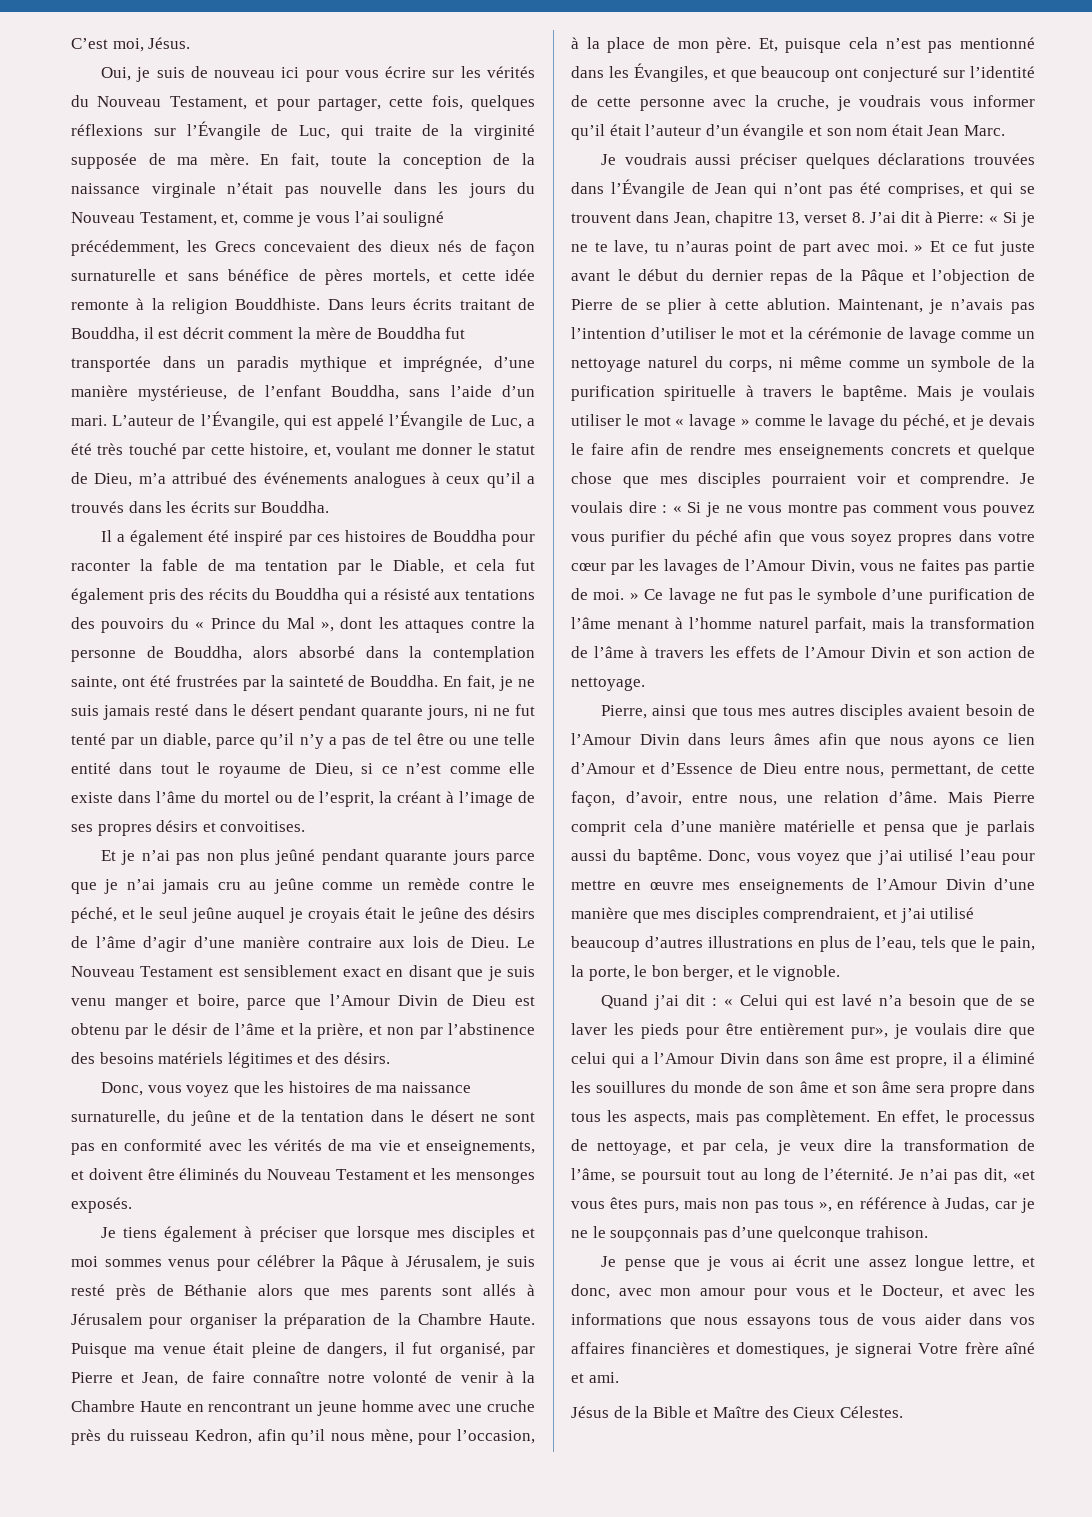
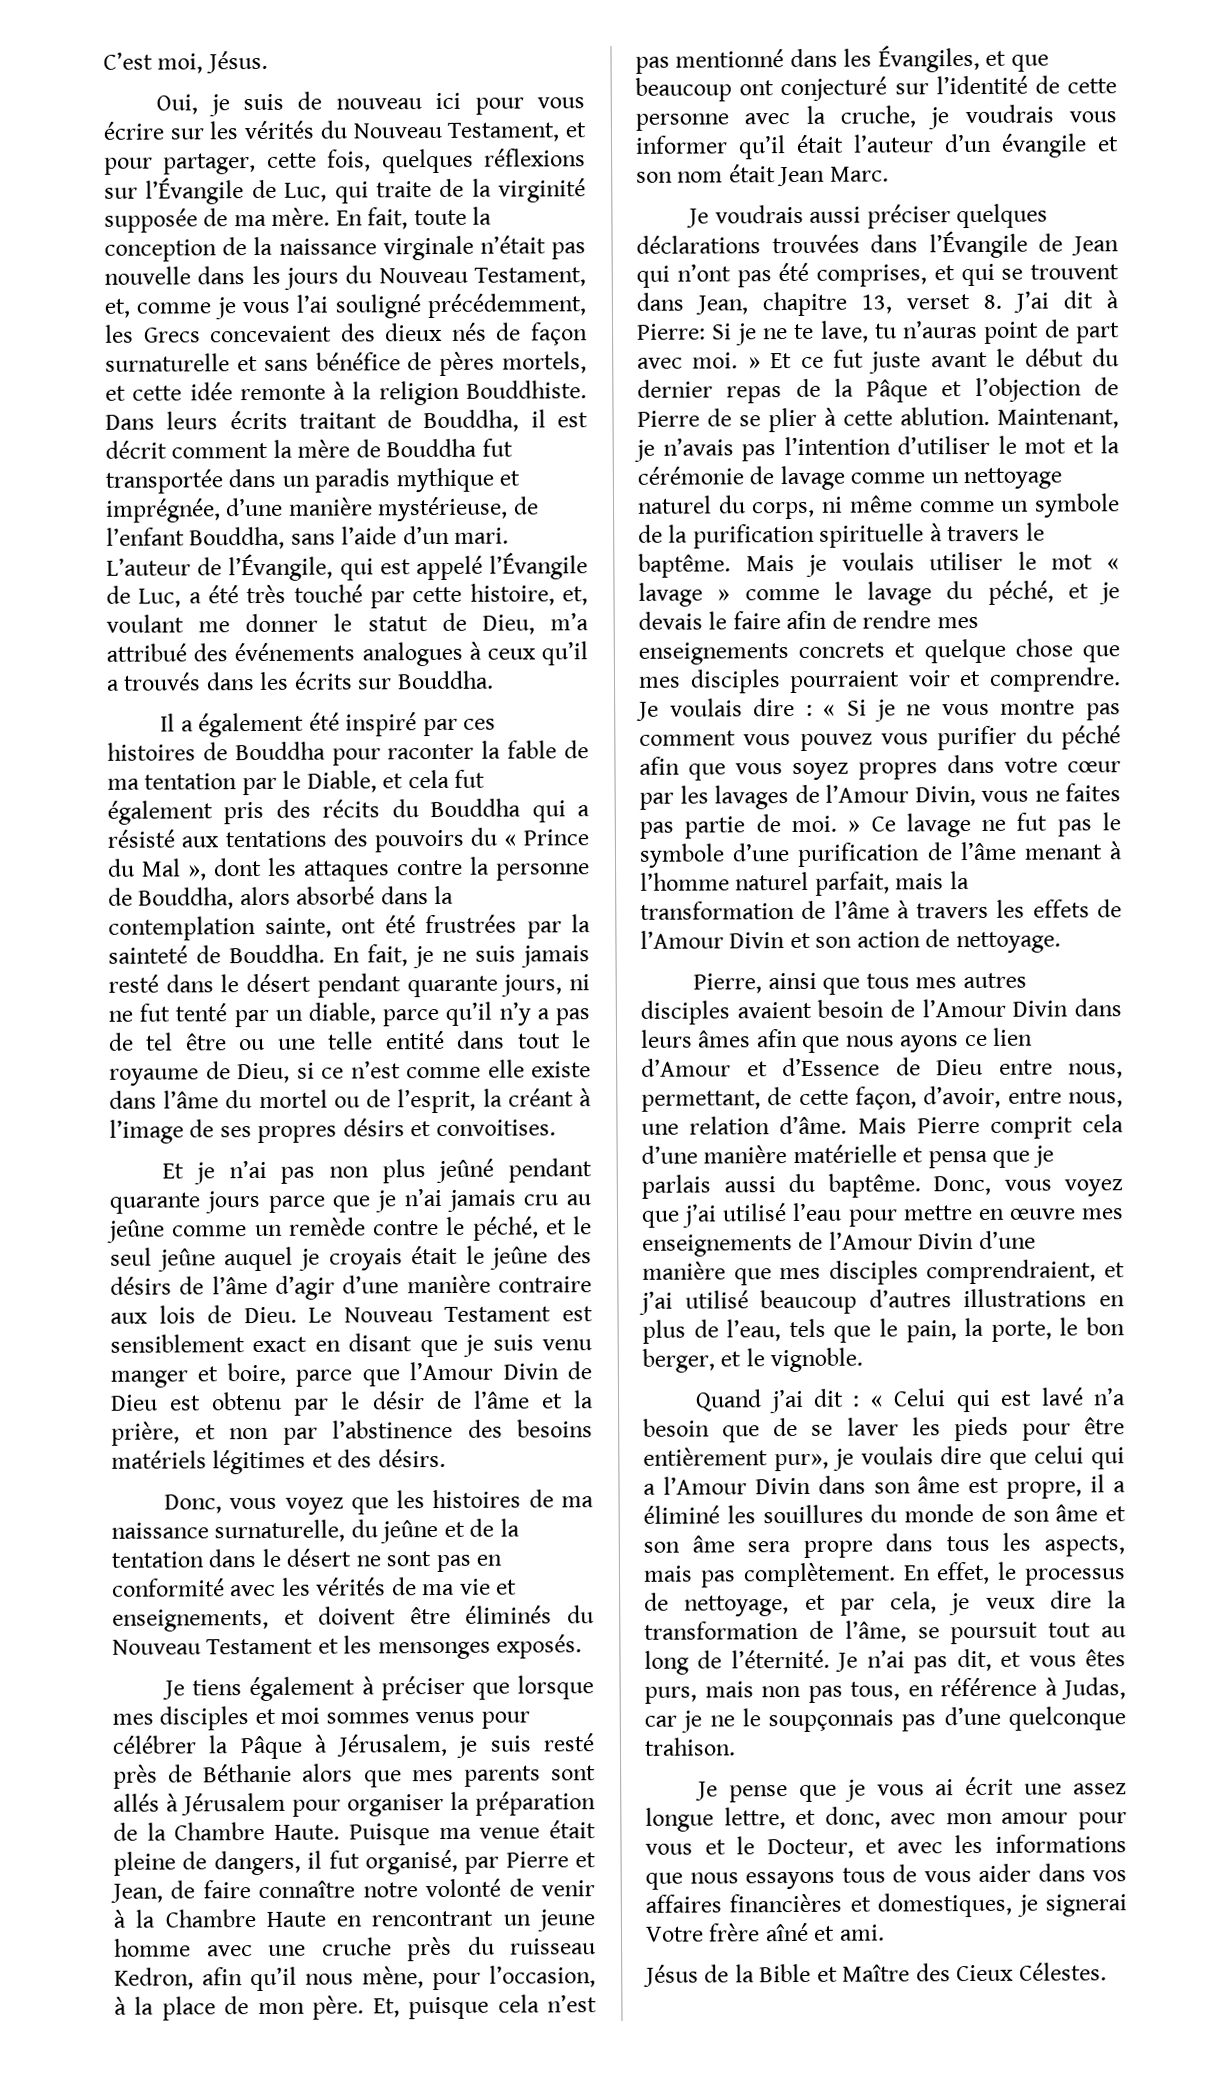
[989,216,999,223] « -> (706, 331) none
[1013,1170,1035,1180] «et -> [1000,1651,1022,1667] et
[783,1199,833,1212] tous », -> [850,1681,900,1701] tous,

